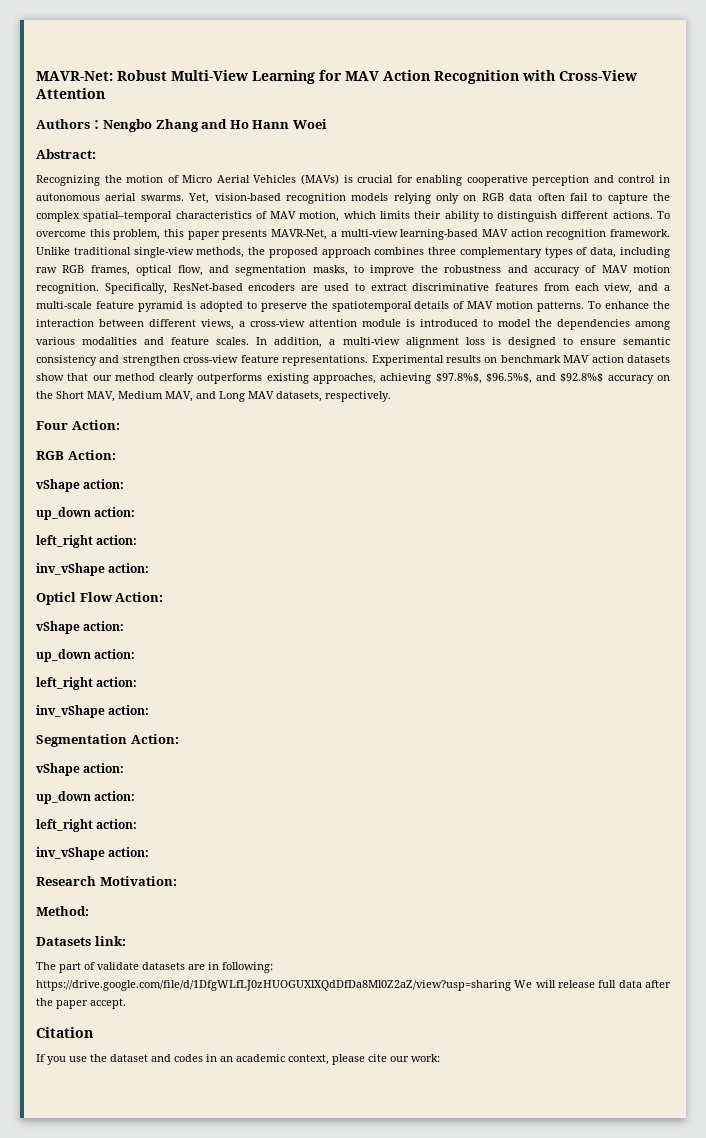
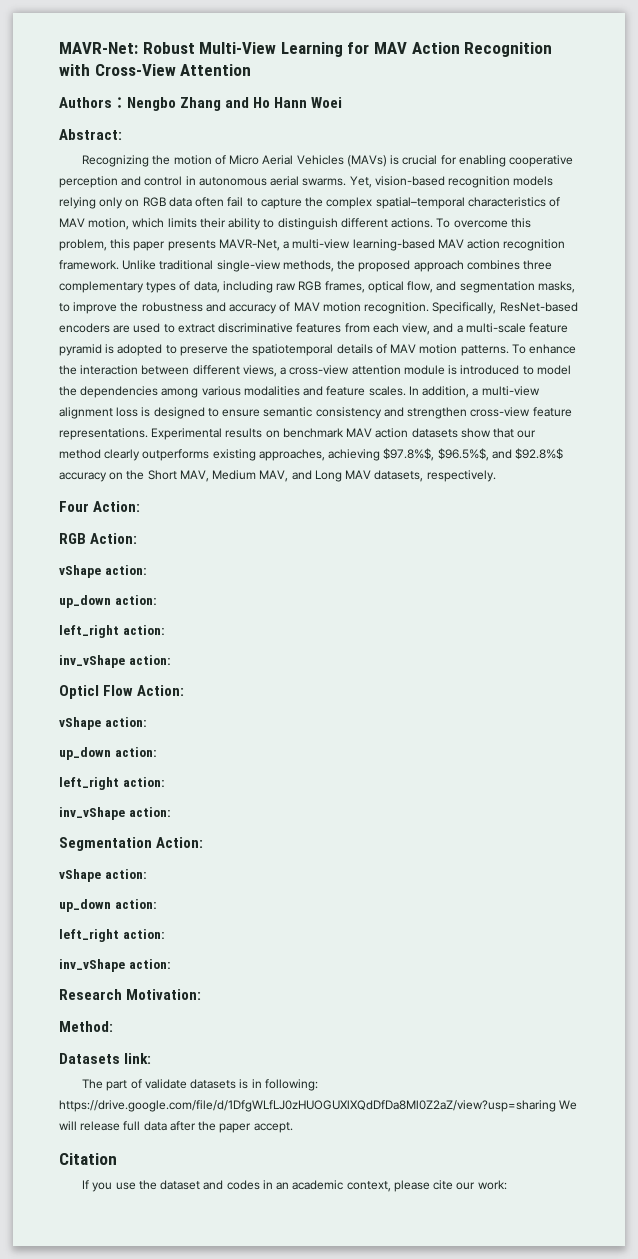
[188,964,205,970] are -> [239,1079,249,1089] is

